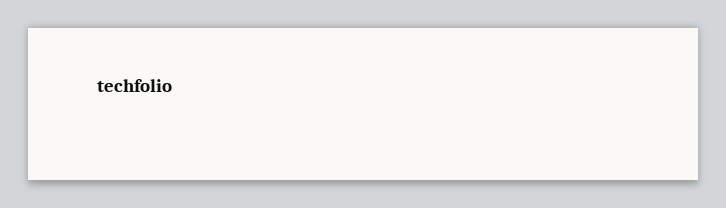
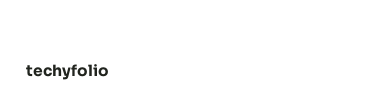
[97,79,172,92] techfolio -> [26,64,109,80] techyfolio

